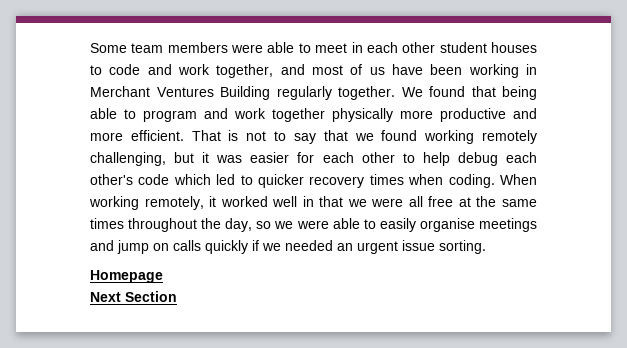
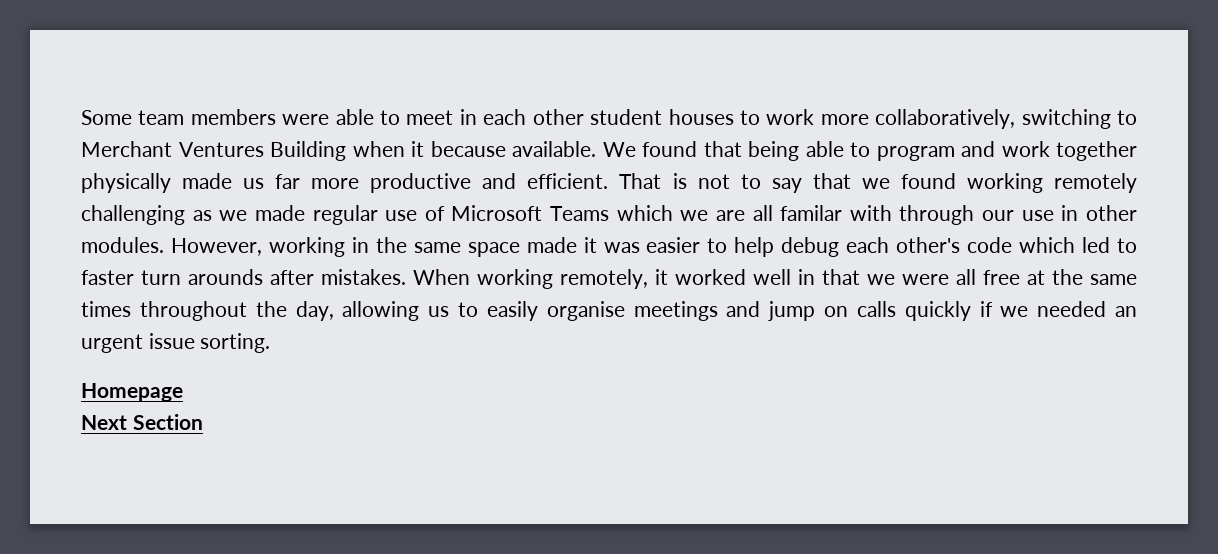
[109,64,537,78] [90,86,395,100] code and work together, and most of us have been working in Merchant Ventures Building regularly together. -> [766,109,1137,129] [81,141,596,161] work more collaboratively, switching to Merchant Ventures Building when it because available.
(393, 115) none -> [182,173,301,189] made us far
[90,132,123,141] more -> (517, 181) none
[90,152,395,166] challenging, but it was easier for each other -> [81,205,1138,225] [81,237,701,257] challenging as we made regular use of Microsoft Teams which we are all familar with through our use in other modules. However, working in the same space made it was easier
[258,174,495,188] quicker recovery times when coding. -> [81,269,406,285] faster turn arounds after mistakes.
[256,218,360,229] so we were able -> [342,301,450,321] allowing us

